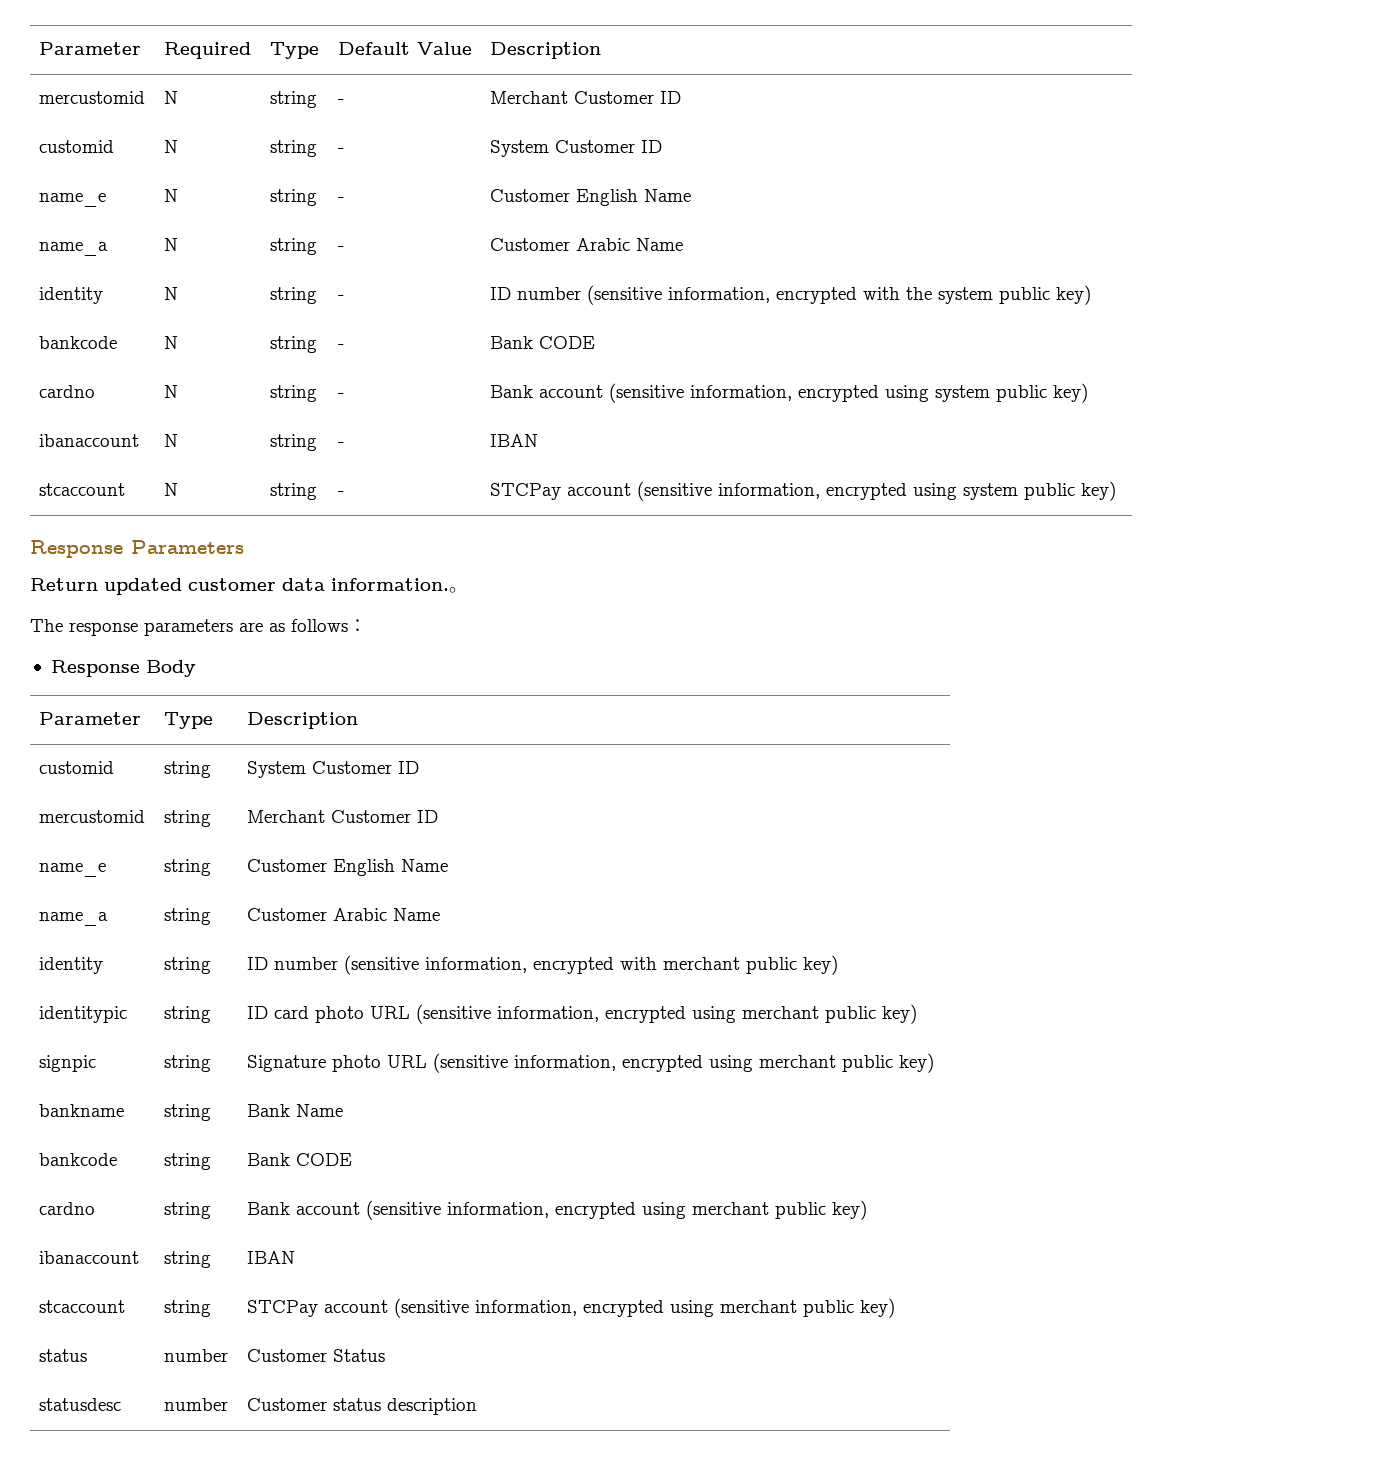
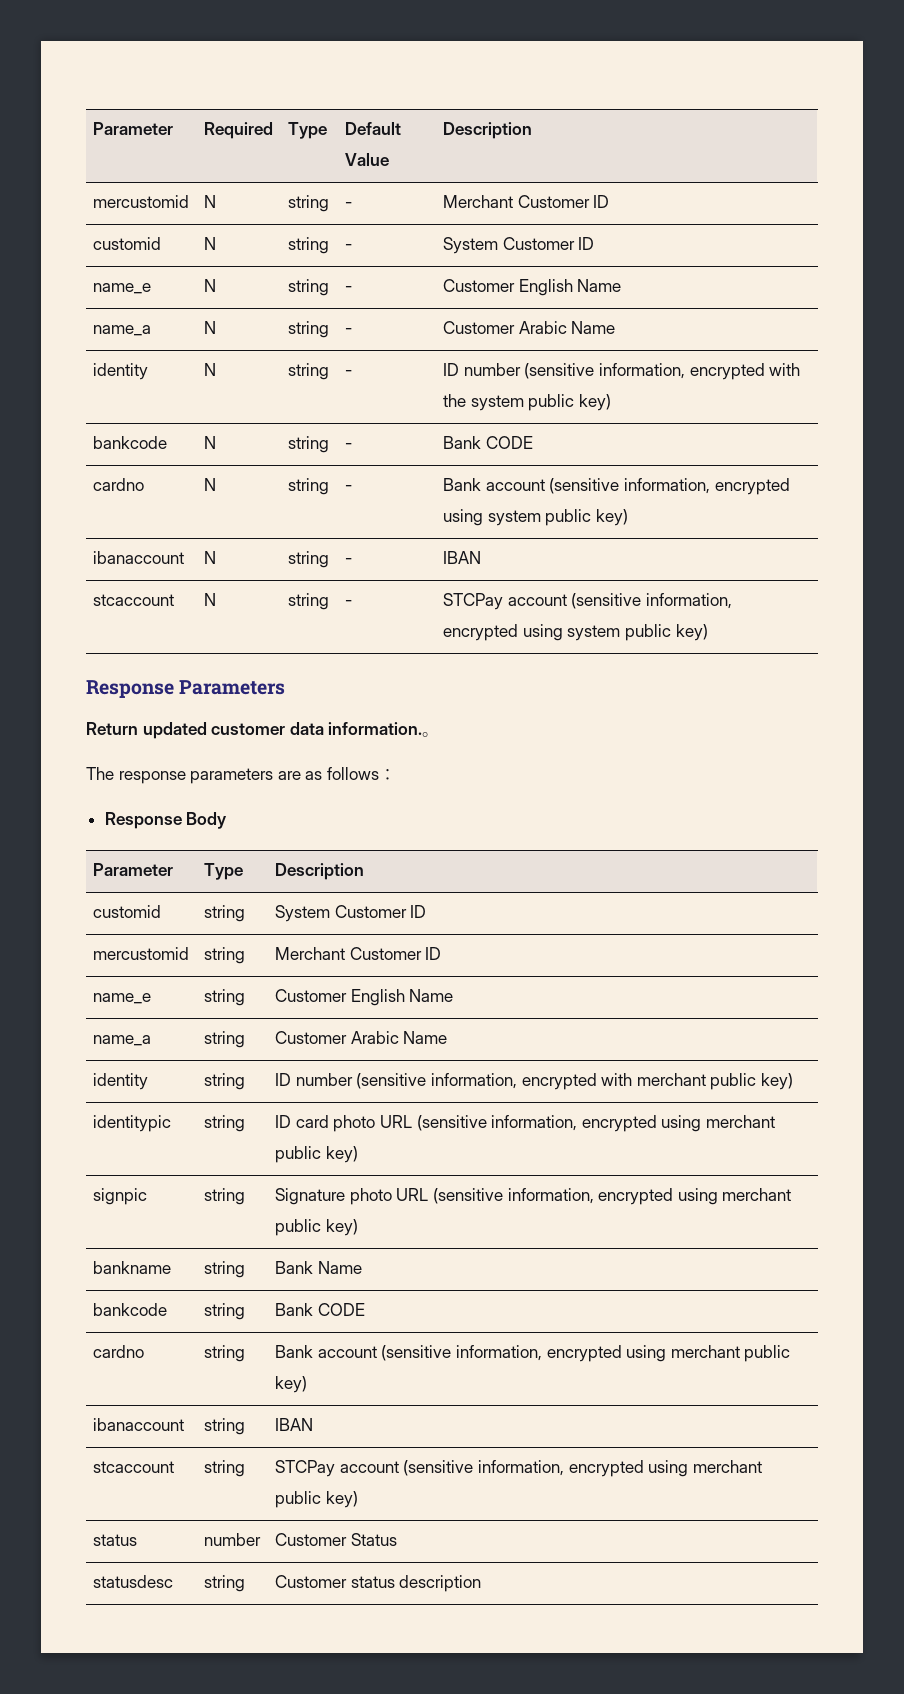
[164,1398,229,1411] number -> [204,1575,246,1592] string

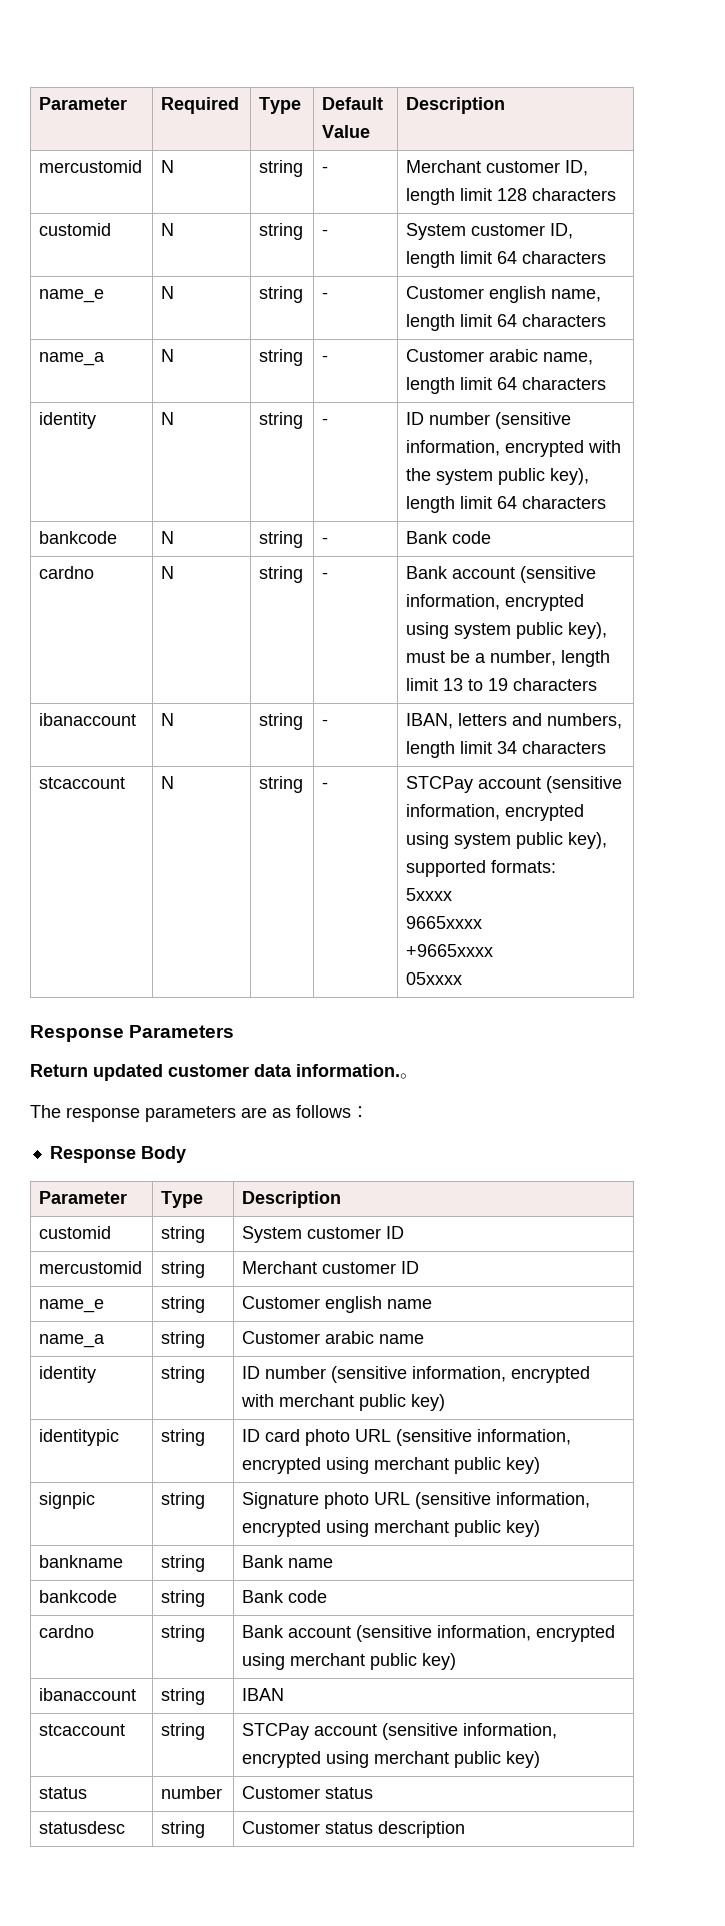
[517,195,610,208] Customer ID -> [486,160,589,176] [406,188,617,205] customer ID, length limit 128 characters
[502,237,595,250] Customer ID -> [471,223,574,239] [406,251,607,268] customer ID, length limit 64 characters
[518,279,622,296] English Name -> [489,286,602,303] [406,314,607,331] english name, length limit 64 characters
[518,321,616,334] Arabic Name -> [489,349,594,365] [406,377,607,394] arabic name, length limit 64 characters
[578,394,611,411] key) -> [550,468,590,485] [406,496,607,513] key), length limit 64 characters
[485,436,533,449] CODE -> [452,531,492,544] code
[595,509,628,526] [93,551,185,564] [204,551,217,564] [288,551,330,568] [345,558,353,564] [443,551,482,564] key) // ibanaccount | N | string | - | IBAN -> [568,622,608,639] [406,650,611,667] [406,678,598,691] [39,713,137,726] [161,713,175,726] [259,713,304,730] [322,719,329,726] [406,713,623,729] [406,741,607,758] key), must be a number, length limit 13 to 19 characters // ibanaccount | N | string | - | IBAN, letters and numbers, length limit 34 characters
[675,624,708,641] key) -> [568,832,608,849] [406,860,557,877] [406,888,453,901] [406,916,483,929] [406,944,494,957] [406,972,463,985] key), supported formats: // 5xxxx // 9665xxxx // +9665xxxx // 05xxxx
[334,905,407,918] Customer -> [307,1227,382,1239] customer
[349,947,422,960] Customer -> [322,1262,397,1274] customer
[350,989,454,1006] English Name -> [325,1296,433,1313] english name
[350,1031,448,1044] Arabic Name -> [325,1331,425,1344] arabic name
[317,1261,362,1274] Name -> [288,1558,334,1568] name
[317,1303,365,1316] CODE -> [288,1590,328,1603] code
[350,1533,397,1546] Status -> [325,1787,374,1799] status

